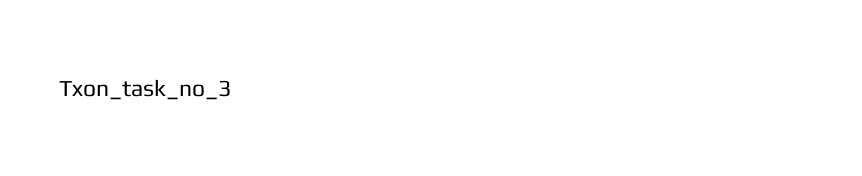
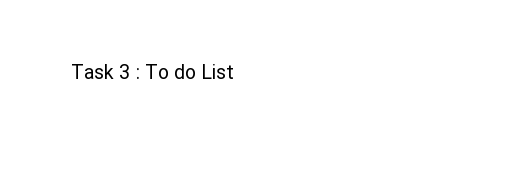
[59,79,231,100] Txon_task_no_3 -> [71,64,235,79] Task 3 : To do List

